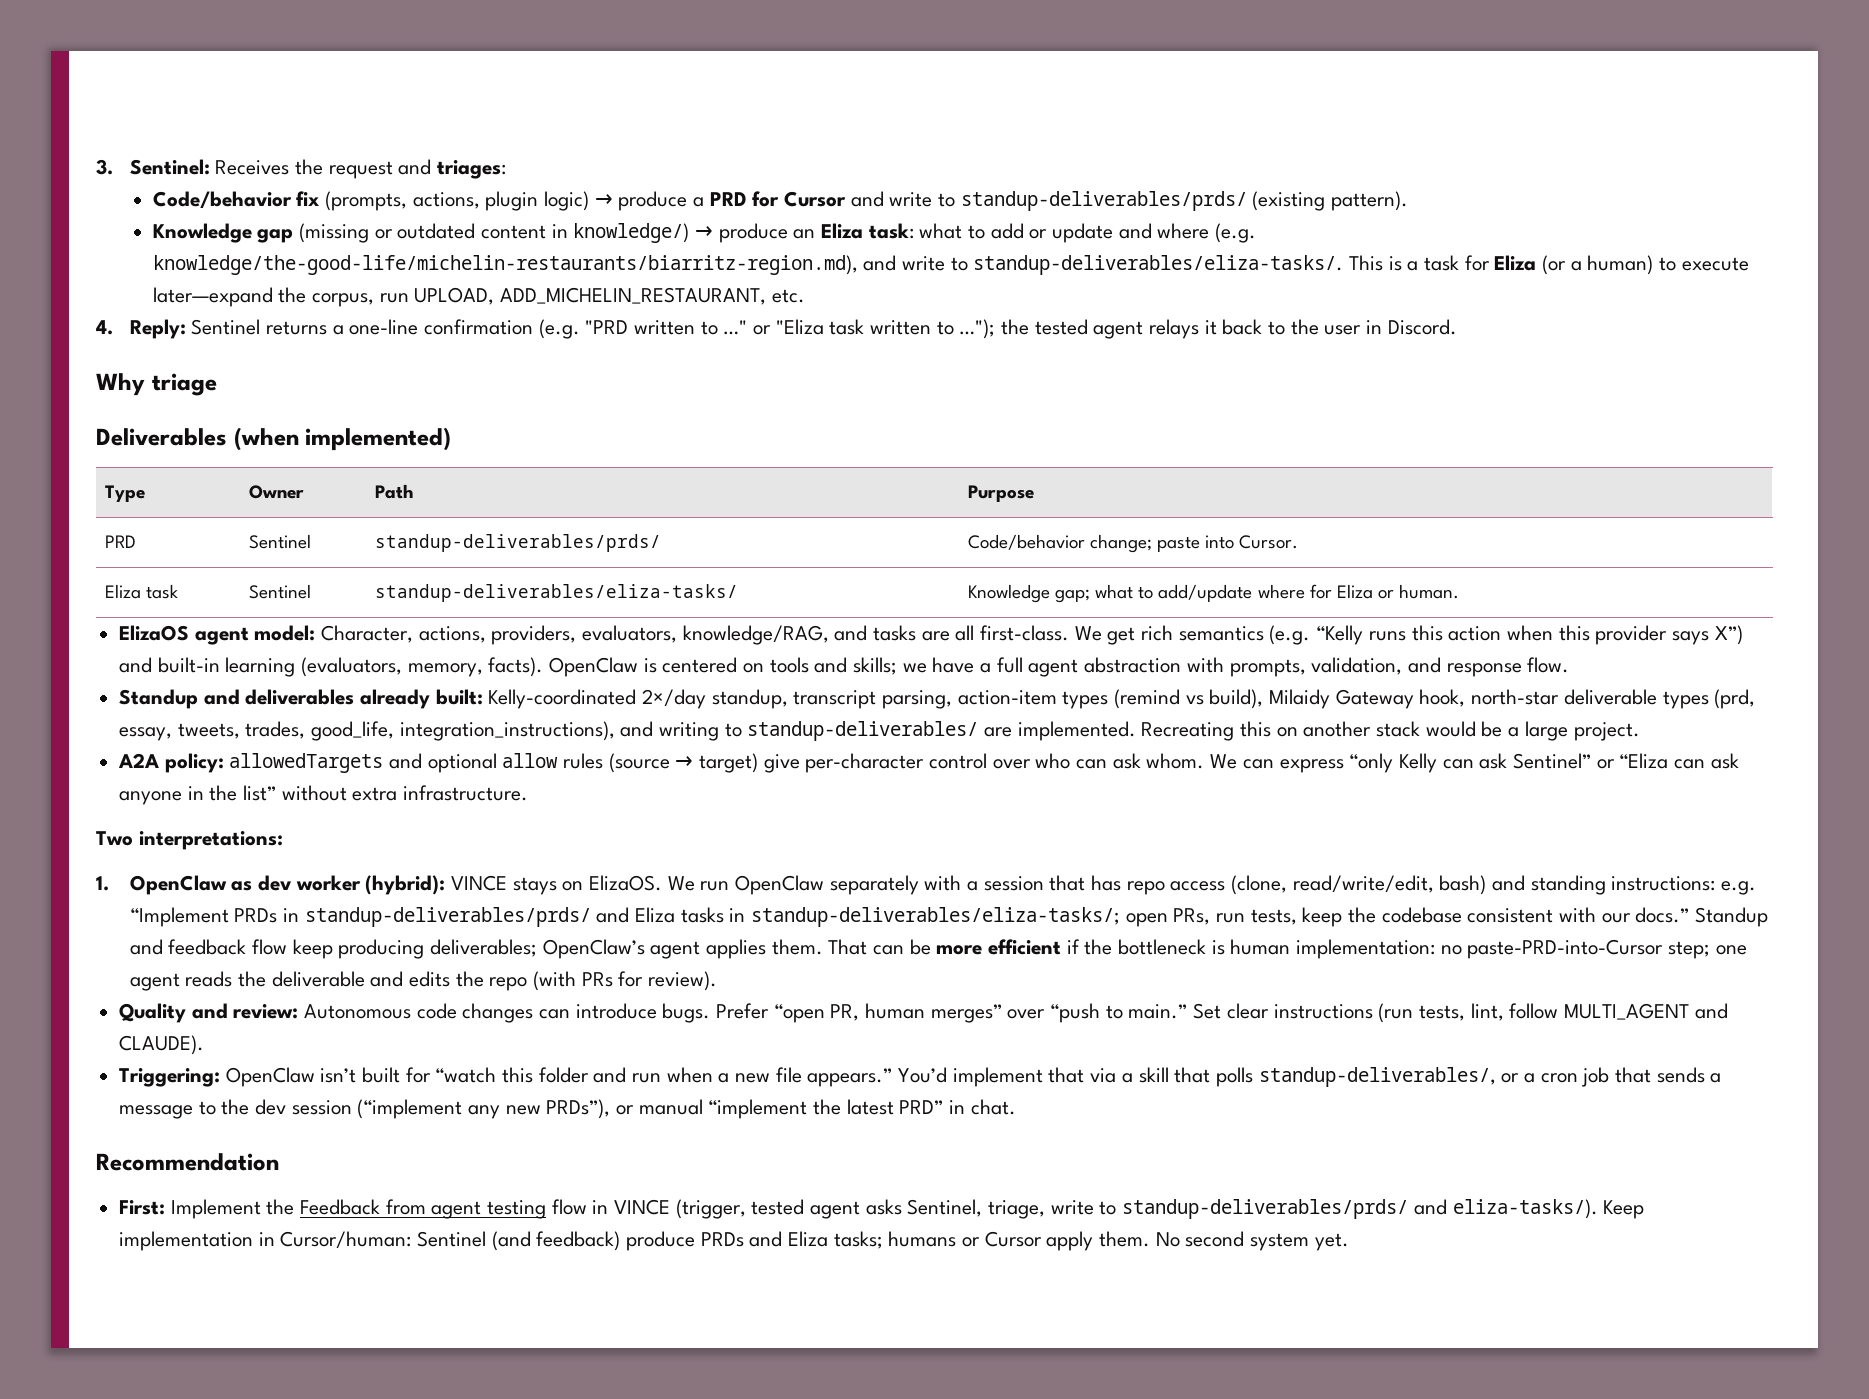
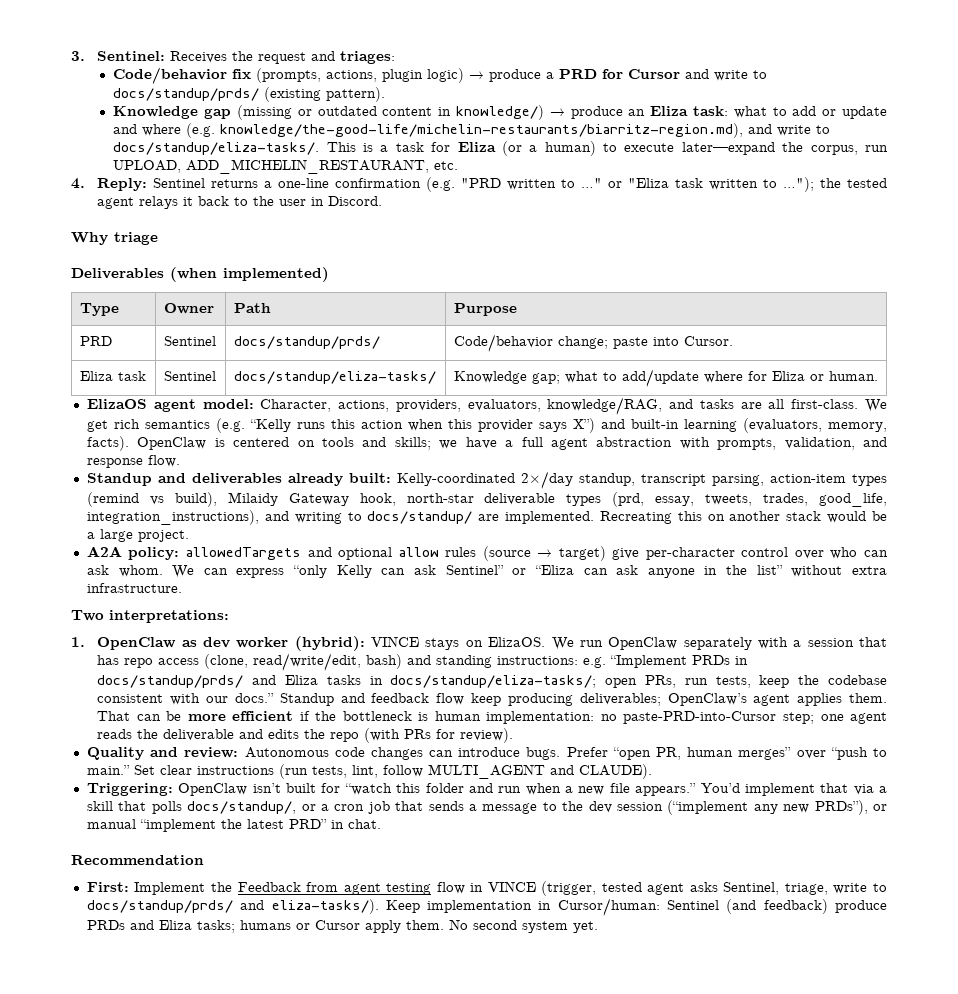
[960,191,1247,211] standup-deliverables/prds/ -> [113,88,260,101] docs/standup/prds/
[973,255,1344,275] standup-deliverables/eliza-tasks/. -> [113,142,320,155] docs/standup/eliza-tasks/.
[374,534,661,552] standup-deliverables/prds/ -> [233,336,380,349] docs/standup/prds/
[374,584,738,602] standup-deliverables/eliza-tasks/ -> [233,371,436,384] docs/standup/eliza-tasks/
[747,721,979,741] standup-deliverables/ -> [367,511,473,524] docs/standup/
[304,907,591,927] standup-deliverables/prds/ -> [97,675,244,688] docs/standup/prds/
[750,907,1120,927] standup-deliverables/eliza-tasks/; -> [390,675,597,688] docs/standup/eliza-tasks/;
[1258,1067,1496,1087] standup-deliverables/, -> [187,801,297,814] docs/standup/,
[1122,1199,1409,1219] standup-deliverables/prds/ -> [86,900,233,913] docs/standup/prds/

